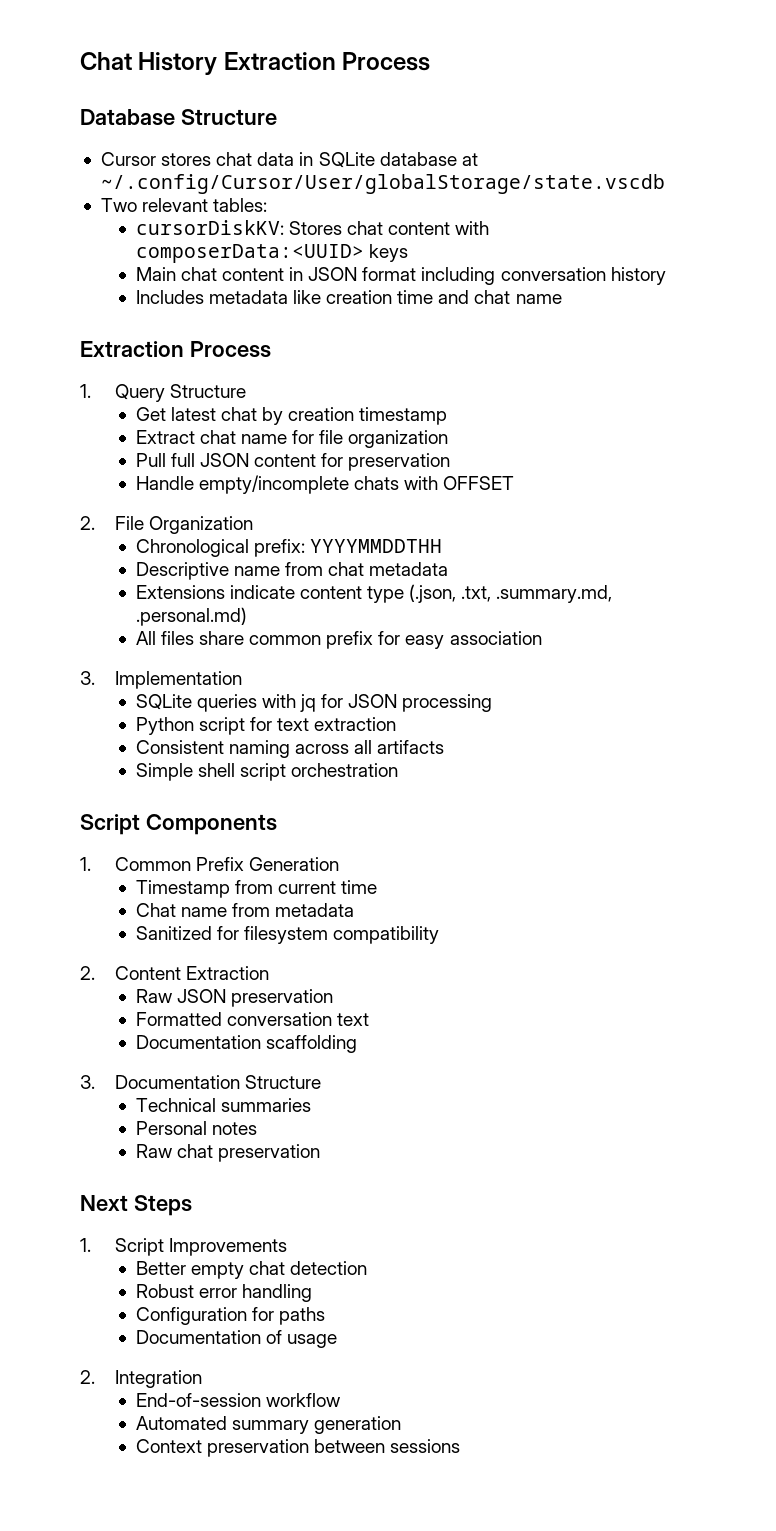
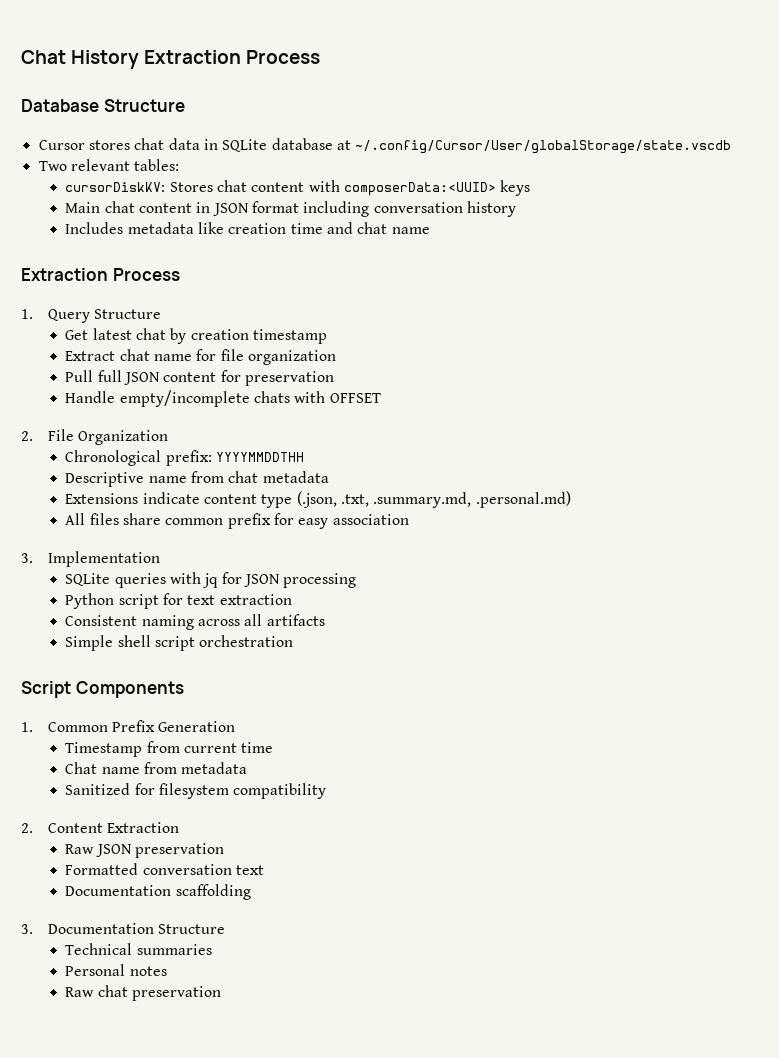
[80,1195,192,1216] [80,1238,287,1256] [135,1261,368,1279] [135,1284,312,1302] [135,1307,325,1325] [135,1330,337,1348] [80,1370,202,1388] [135,1393,340,1407] [135,1416,401,1434] [135,1439,461,1457] // Next Steps // 1. Script Improvements // Better empty chat detection // Robust error handling // Configuration for paths // Documentation of usage // 2. Integration // End-of-session workflow // Automated summary generation // Context preservation between sessions -> (221, 993) none

